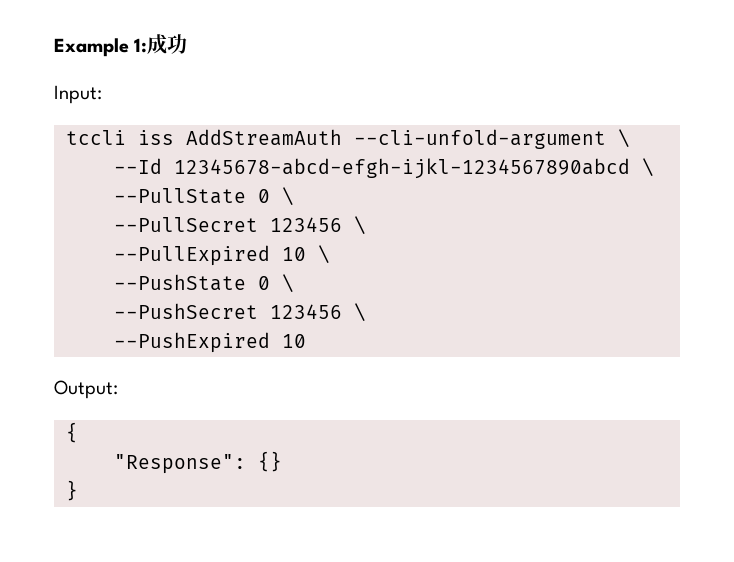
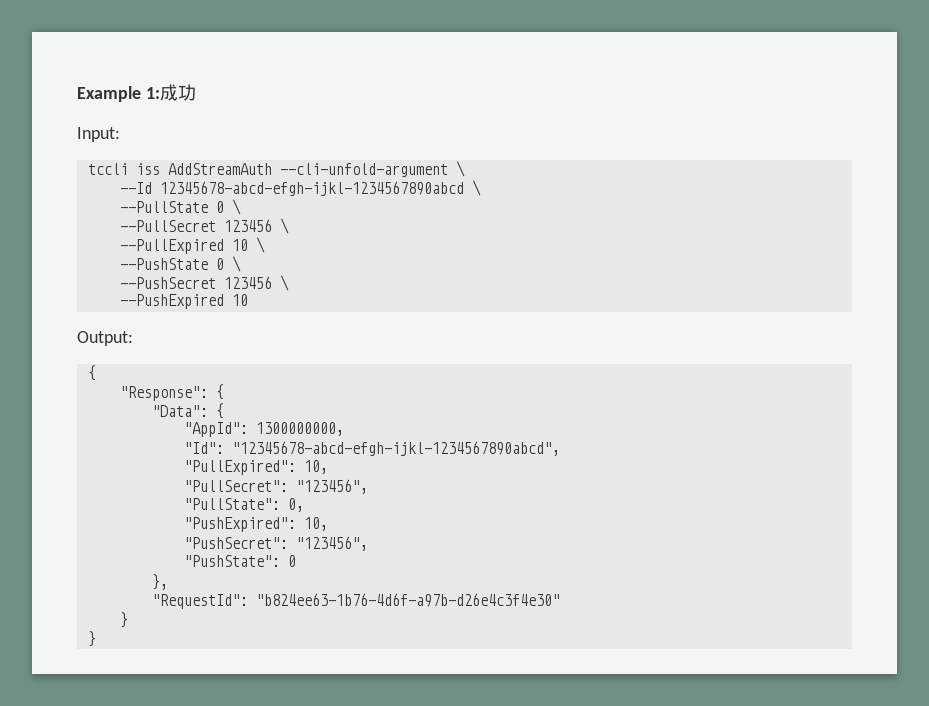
[258,451,282,472] [66,480,78,501] {} // } -> [215,384,224,400] [151,403,224,419] [183,422,344,437] [183,441,560,456] [183,460,328,475] [183,479,368,494] [183,498,304,512] [183,517,328,532] [183,536,368,551] [183,555,296,567] [151,574,168,590] [151,593,560,609] [119,612,128,628] [87,631,96,647] { // "Data": { // "AppId": 1300000000, // "Id": "12345678-abcd-efgh-ijkl-1234567890abcd", // "PullExpired": 10, // "PullSecret": "123456", // "PullState": 0, // "PushExpired": 10, // "PushSecret": "123456", // "PushState": 0 // }, // "RequestId": "b824ee63-1b76-4d6f-a97b-d26e4c3f4e30" // } // }

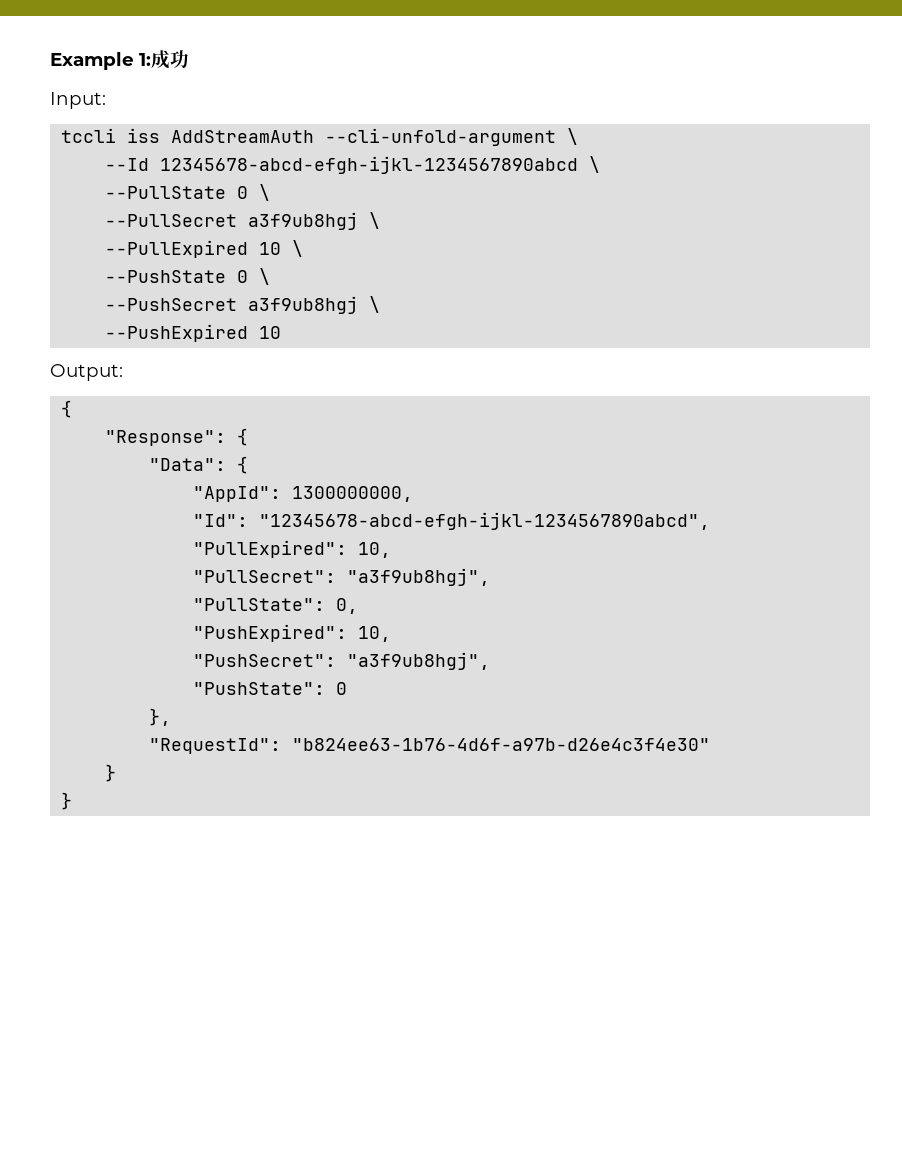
[223,219,272,232] 123456 -> [248,212,359,230] a3f9ub8hgj
[223,276,272,289] 123456 -> [248,296,359,314] a3f9ub8hgj
[295,479,368,494] "123456", -> [347,568,491,586] "a3f9ub8hgj",
[295,536,368,551] "123456", -> [347,652,491,670] "a3f9ub8hgj",

